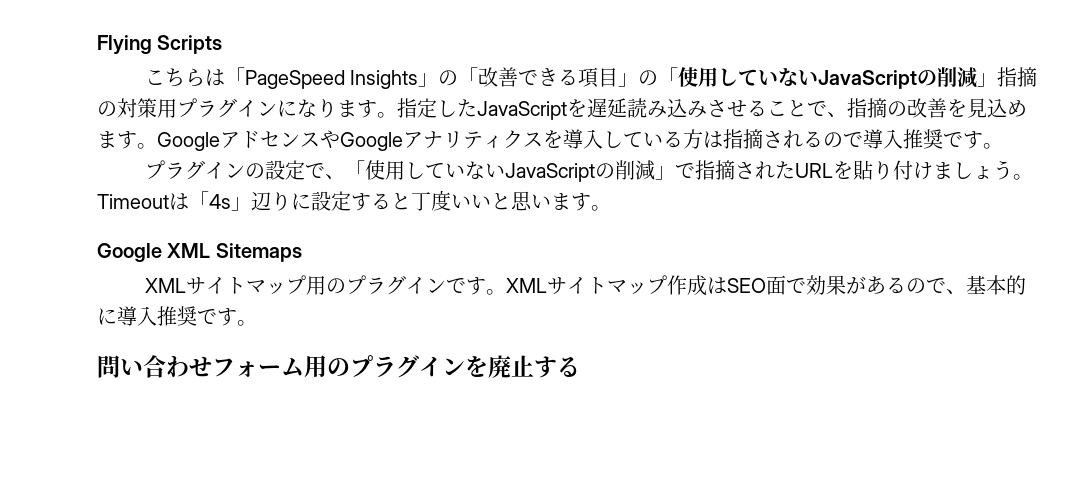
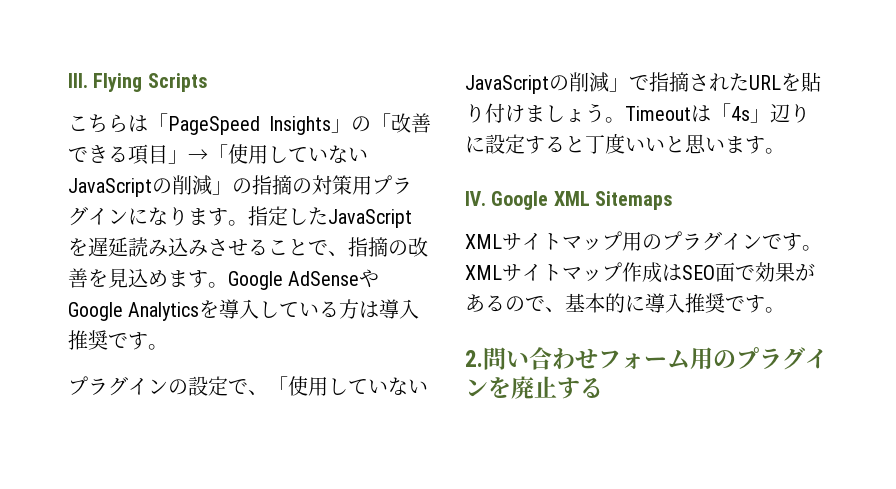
(97, 45) none -> [68,73,88,88] Ⅲ.
[637,67,997,89] の「使用していないJavaScriptの削減」 -> [188,144,368,164] [68,175,252,197] →「使用していないJavaScriptの削減」の
[220,130,543,151] アドセンスやGoogleアナリティクス -> [288,269,380,288] [68,302,200,321] AdSenseやGoogle Analytics
[723,129,863,149] 指摘されるので -> (380, 309) none
(611, 208) none -> [465,191,486,206] Ⅳ.
(257, 323) none -> [465,350,483,367] 2.

